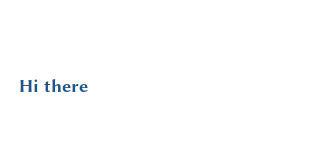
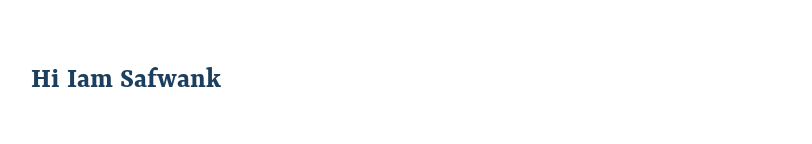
[44,79,88,92] there -> [66,67,222,87] Iam Safwank

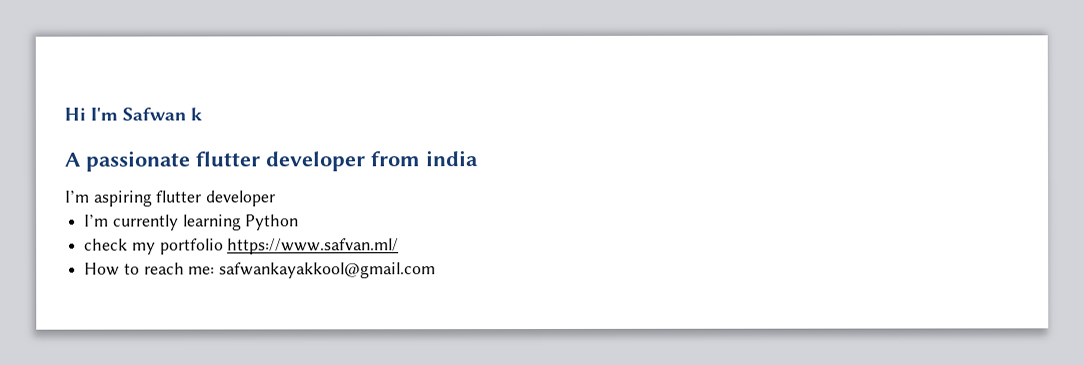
[66,67,222,87] Iam Safwank -> [90,107,203,121] [64,150,478,172] [65,190,277,207] [84,214,300,231] [84,238,400,255] [84,262,437,279] I'm Safwan k // A passionate flutter developer from india // I’m aspiring flutter developer // I’m currently learning Python // check my portfolio https://www.safvan.ml/ // How to reach me: safwankayakkool@gmail.com

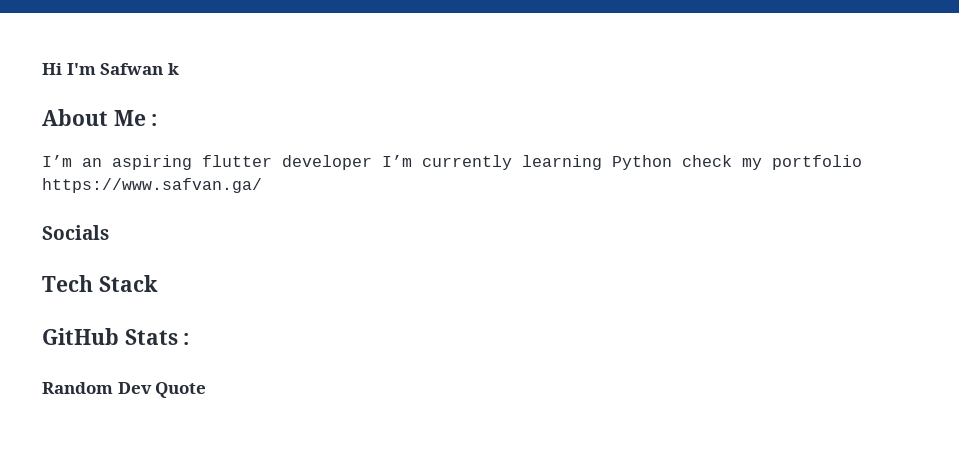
[64,150,478,172] [65,190,90,203] A passionate flutter developer from india // I’m -> [42,109,158,126] [42,155,102,167] About Me : // I’m an
(277, 198) // -> (372, 162) none
(300, 222) // -> (672, 162) none
[227,238,400,255] [84,262,437,279] https://www.safvan.ml/ // How to reach me: safwankayakkool@gmail.com -> [42,178,262,193] [42,225,109,240] [42,275,158,292] [42,328,190,345] [42,382,207,398] https://www.safvan.ga/ // Socials // Tech Stack // GitHub Stats : // Random Dev Quote

